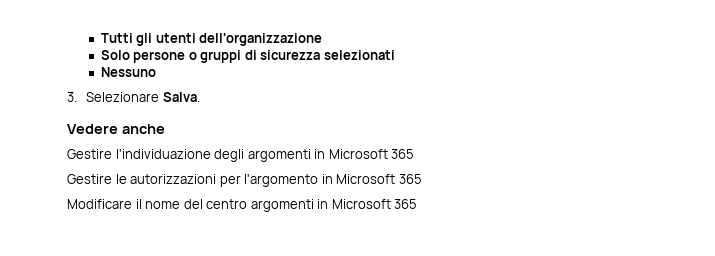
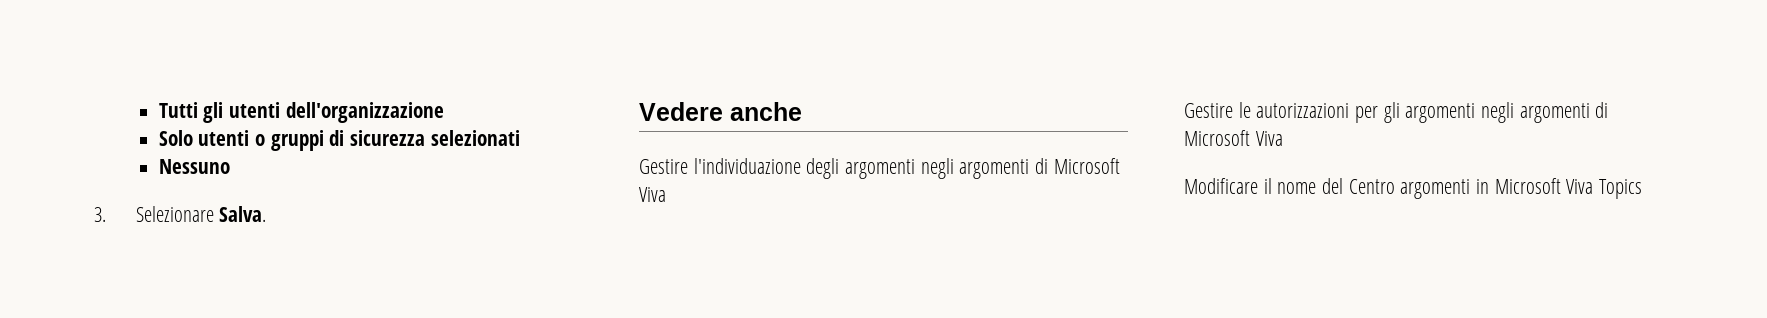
[133,51,186,63] persone -> [198,130,250,146] utenti
[314,149,415,159] in Microsoft 365 -> [920,158,1120,179] [639,187,666,202] negli argomenti di Microsoft Viva
[244,174,422,187] l'argomento in Microsoft 365 -> [1383,102,1609,123] [1184,130,1283,146] gli argomenti negli argomenti di Microsoft Viva
[206,199,418,212] centro argomenti in Microsoft 365 -> [1348,178,1643,199] Centro argomenti in Microsoft Viva Topics

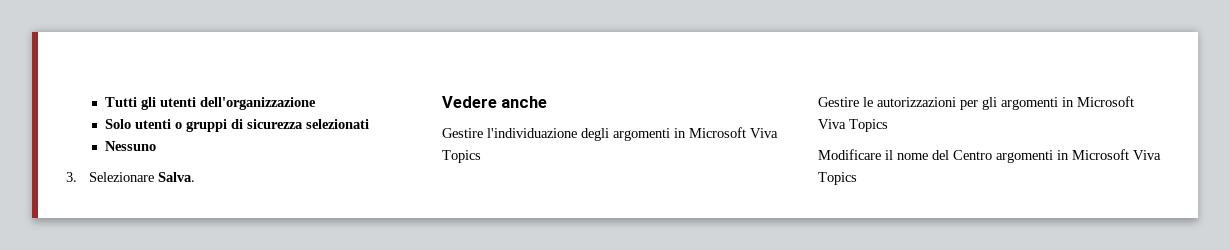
[920,158,1120,179] [639,187,666,202] negli argomenti di Microsoft Viva -> [674,127,778,138] [442,150,481,163] in Microsoft Viva Topics
[1481,102,1609,123] [1184,130,1283,146] negli argomenti di Microsoft Viva -> [1062,96,1134,107] [818,119,888,132] in Microsoft Viva Topics

